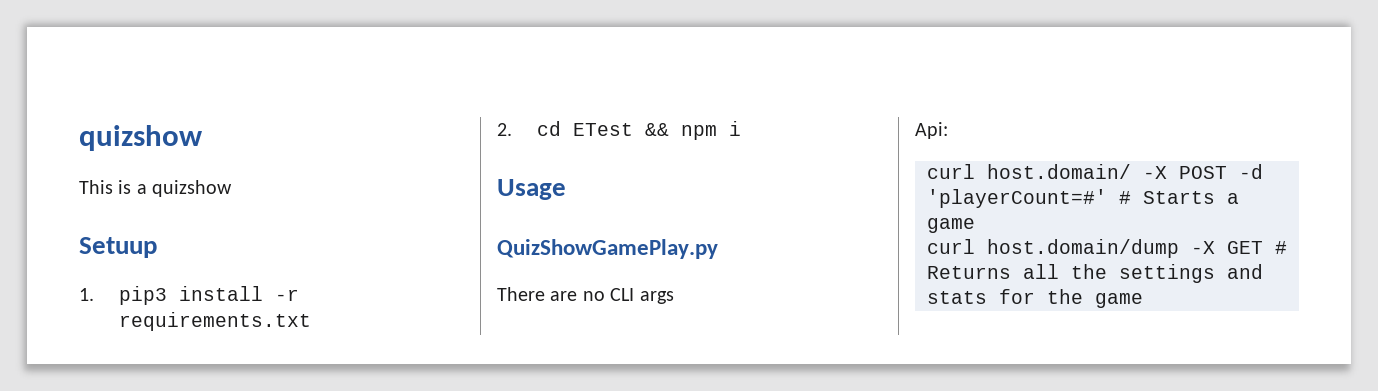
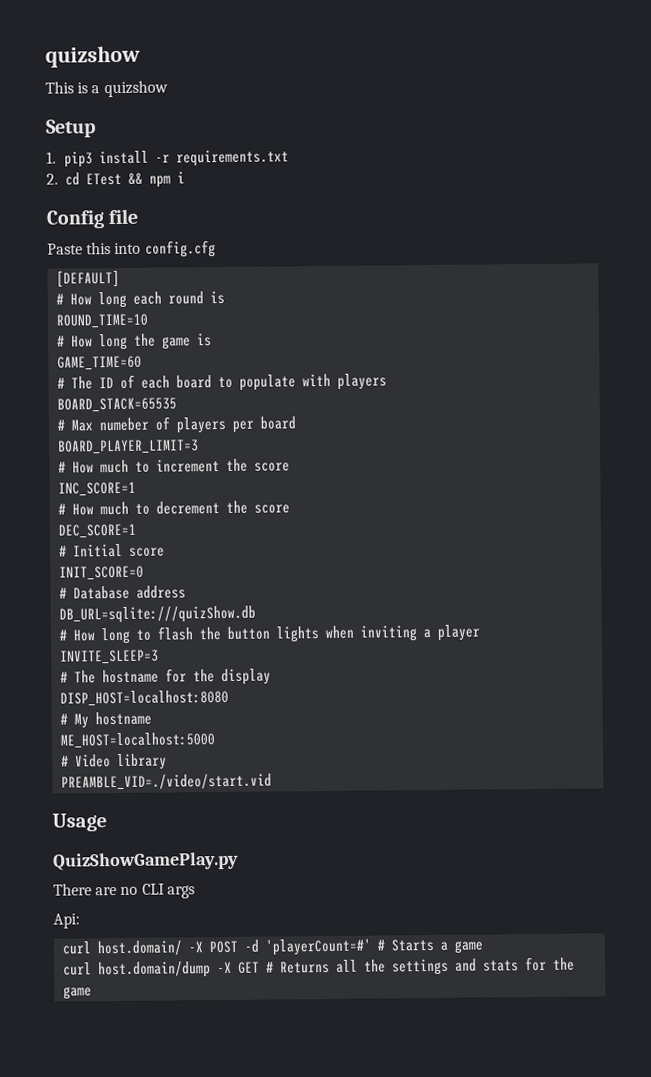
[79,237,157,258] Setuup -> [45,119,96,138] Setup
(741, 128) none -> [46,208,139,229] [47,240,216,258] [56,269,121,288] [56,290,226,309] [56,313,149,329] [57,333,213,351] [57,355,143,371] [57,373,388,391] [57,397,178,413] [57,416,297,434] [58,439,200,455] [58,458,291,474] [58,481,137,497] [58,500,291,516] [58,523,137,539] [59,543,166,558] [59,565,145,581] [59,585,187,600] [59,605,257,624] [59,624,481,645] [60,649,160,665] [60,668,272,686] [60,689,230,707] [60,711,153,729] [60,732,216,749] [61,753,168,771] [61,773,273,791] // Config file // Paste this into config.cfg // [DEFAULT] // # How long each round is // ROUND_TIME=10 // # How long the game is // GAME_TIME=60 // # The ID of each board to populate with players // BOARD_STACK=65535 // # Max numeber of players per board // BOARD_PLAYER_LIMIT=3 // # How much to increment the score // INC_SCORE=1 // # How much to decrement the score // DEC_SCORE=1 // # Initial score // INIT_SCORE=0 // # Database address // DB_URL=sqlite:///quizShow.db // # How long to flash the button lights when inviting a player // INVITE_SLEEP=3 // # The hostname for the display // DISP_HOST=localhost:8080 // # My hostname // ME_HOST=localhost:5000 // # Video library // PREAMBLE_VID=./video/start.vid

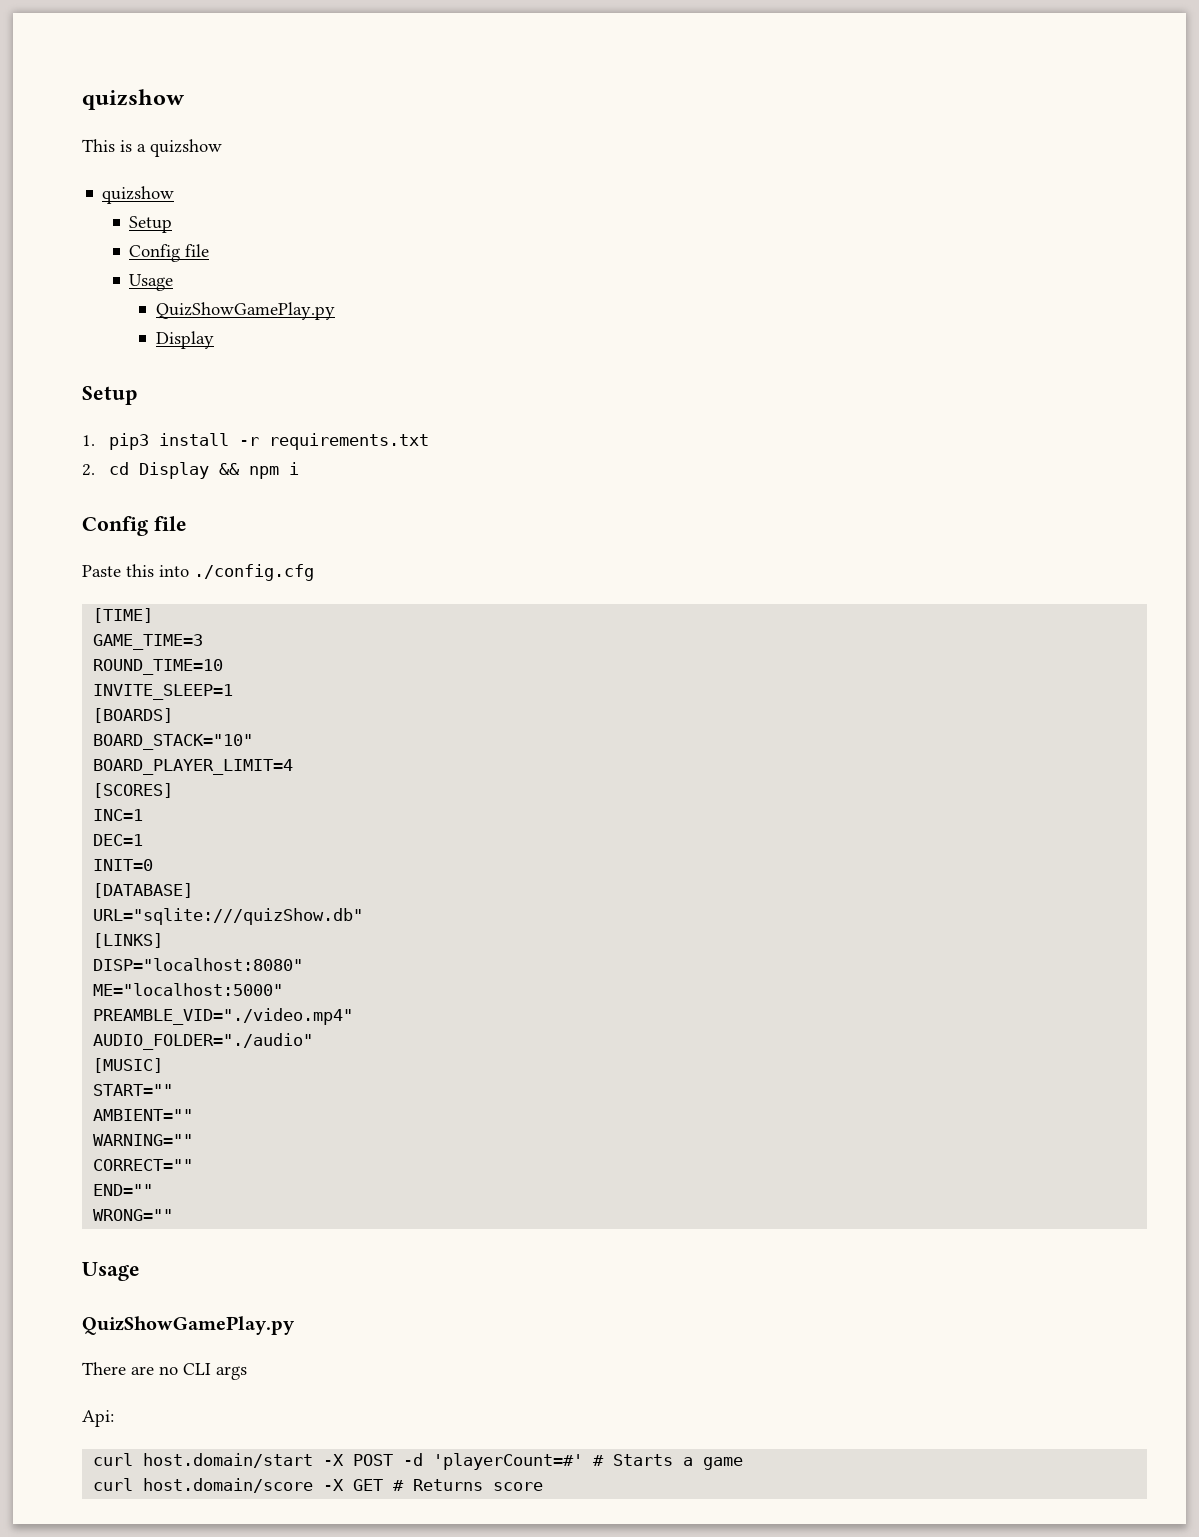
(168, 89) none -> [102,186,175,204] [129,216,173,233] [129,244,210,262] [129,274,174,291] [156,302,336,320] [156,331,215,349] // quizshow // Setup // Config file // Usage // QuizShowGamePlay.py // Display
[85,172,122,186] ETest -> [138,462,209,479] Display
[144,240,216,258] [56,269,121,288] [56,290,226,309] [56,313,149,329] [57,333,213,351] [57,355,143,371] [57,373,388,391] [57,397,178,413] [57,416,297,434] [58,439,200,455] [58,458,291,474] [58,481,137,497] [58,500,291,516] [58,523,137,539] [59,543,166,558] [59,565,145,581] [59,585,187,600] [59,605,257,624] [59,624,481,645] [60,649,160,665] [60,668,272,686] [60,689,230,707] [60,711,153,729] [60,732,216,749] [61,753,168,771] [61,773,273,791] config.cfg // [DEFAULT] // # How long each round is // ROUND_TIME=10 // # How long the game is // GAME_TIME=60 // # The ID of each board to populate with players // BOARD_STACK=65535 // # Max numeber of players per board // BOARD_PLAYER_LIMIT=3 // # How much to increment the score // INC_SCORE=1 // # How much to decrement the score // DEC_SCORE=1 // # Initial score // INIT_SCORE=0 // # Database address // DB_URL=sqlite:///quizShow.db // # How long to flash the button lights when inviting a player // INVITE_SLEEP=3 // # The hostname for the display // DISP_HOST=localhost:8080 // # My hostname // ME_HOST=localhost:5000 // # Video library // PREAMBLE_VID=./video/start.vid -> [194,564,314,581] [93,608,154,623] [93,634,204,650] [93,659,224,675] [93,684,234,700] [93,708,174,723] [93,734,254,750] [93,759,294,775] [93,783,174,798] [93,809,144,821] [93,834,144,846] [93,859,154,871] [93,883,194,898] [93,908,364,925] [93,933,164,948] [93,958,304,971] [93,983,284,996] [93,1008,354,1025] [93,1033,314,1050] [93,1058,164,1073] [93,1084,174,1096] [93,1109,194,1121] [93,1134,194,1146] [93,1159,194,1171] [93,1184,154,1196] [93,1209,174,1221] ./config.cfg // [TIME] // GAME_TIME=3 // ROUND_TIME=10 // INVITE_SLEEP=1 // [BOARDS] // BOARD_STACK="10" // BOARD_PLAYER_LIMIT=4 // [SCORES] // INC=1 // DEC=1 // INIT=0 // [DATABASE] // URL="sqlite:///quizShow.db" // [LINKS] // DISP="localhost:8080" // ME="localhost:5000" // PREAMBLE_VID="./video.mp4" // AUDIO_FOLDER="./audio" // [MUSIC] // START="" // AMBIENT="" // WARNING="" // CORRECT="" // END="" // WRONG=""
[97,940,183,957] host.domain/ -> [143,1453,314,1468] host.domain/start
[98,961,212,979] host.domain/dump -> [143,1478,314,1493] host.domain/score
[336,956,576,976] [63,986,93,1000] all the settings and stats for the game -> [493,1482,544,1491] score

